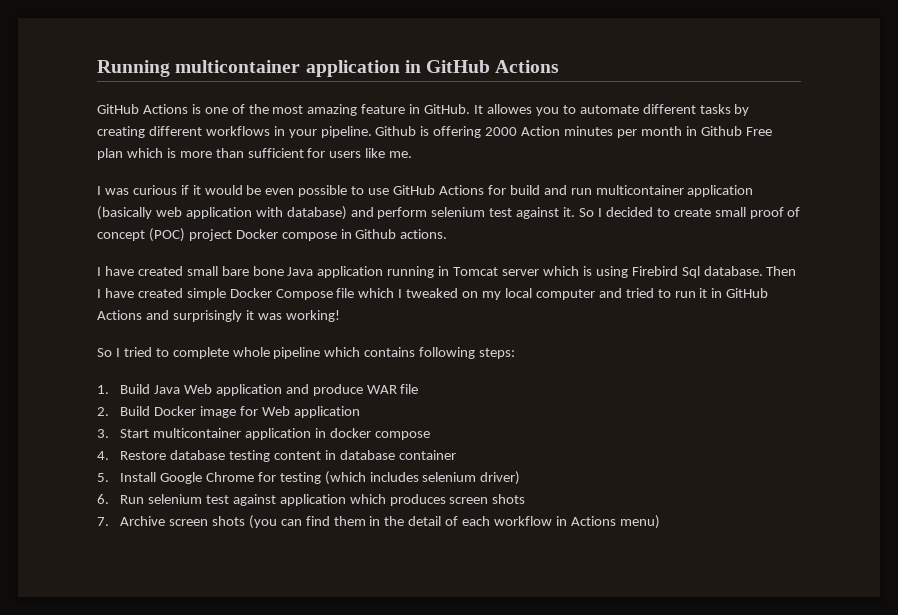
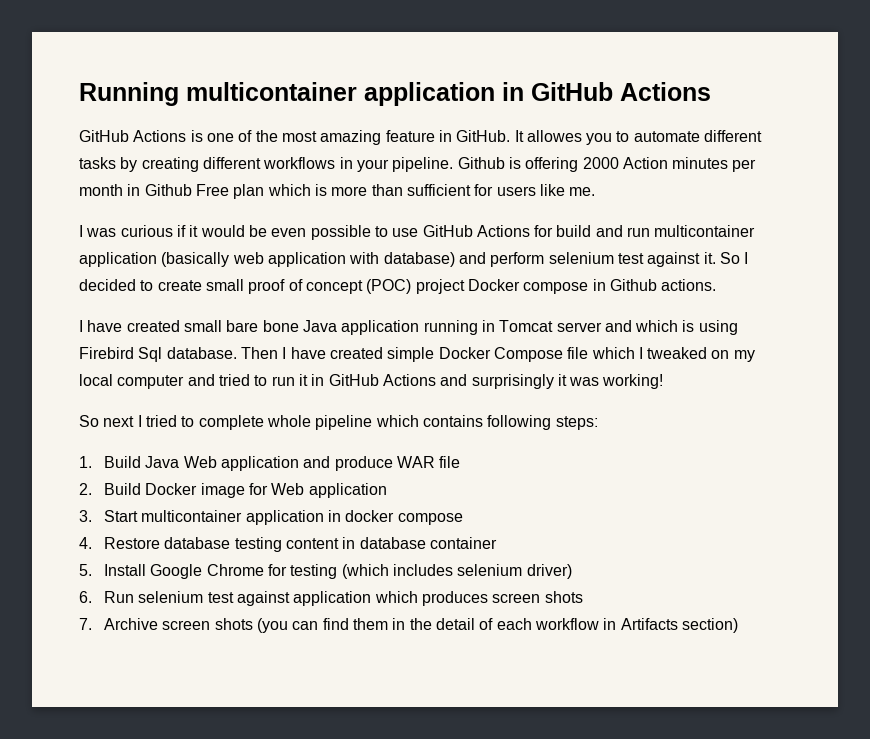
(540, 272) none -> [604,320,632,332] and
(112, 352) none -> [103,416,135,427] next
[570,515,660,529] Actions menu) -> [620,618,738,633] Artifacts section)

